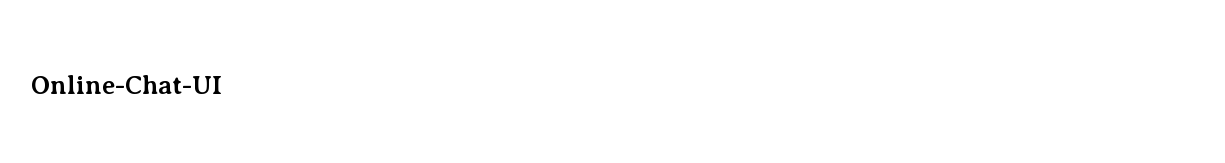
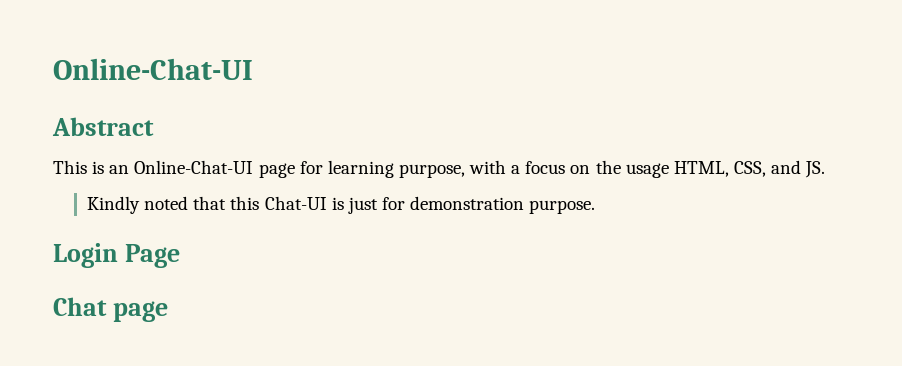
[31,75,222,94] Online-Chat-UI -> [53,58,253,80] [52,117,154,136] [53,160,826,178] [87,196,596,214] [53,243,180,268] [53,297,168,322] Online-Chat-UI // Abstract // This is an Online-Chat-UI page for learning purpose, with a focus on the usage HTML, CSS, and JS. // Kindly noted that this Chat-UI is just for demonstration purpose. // Login Page // Chat page

